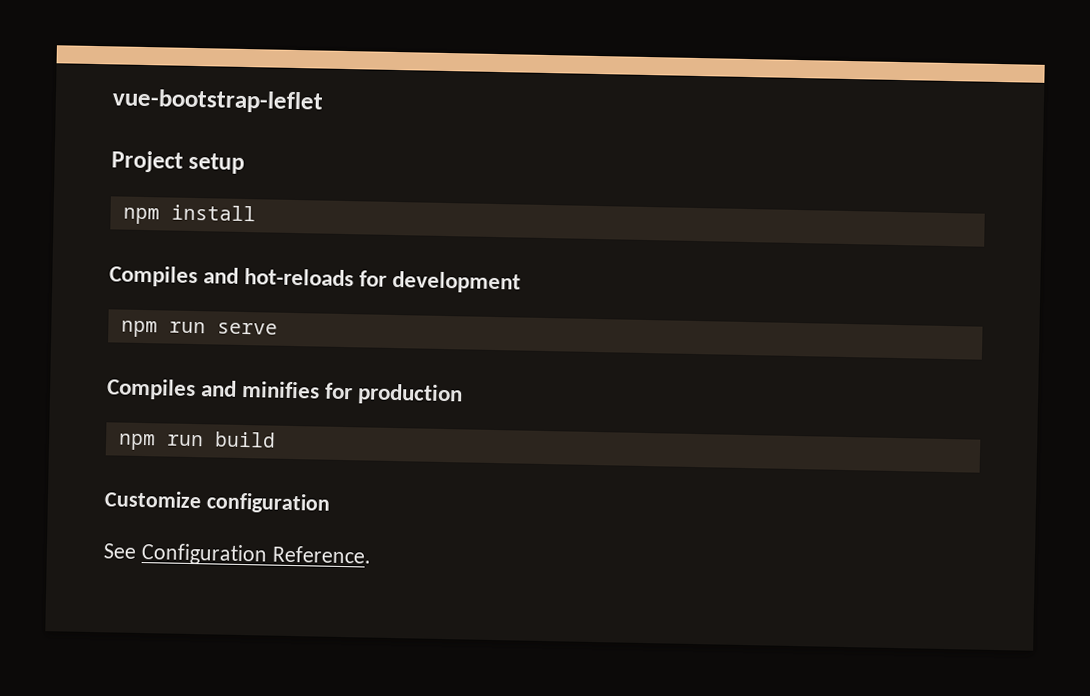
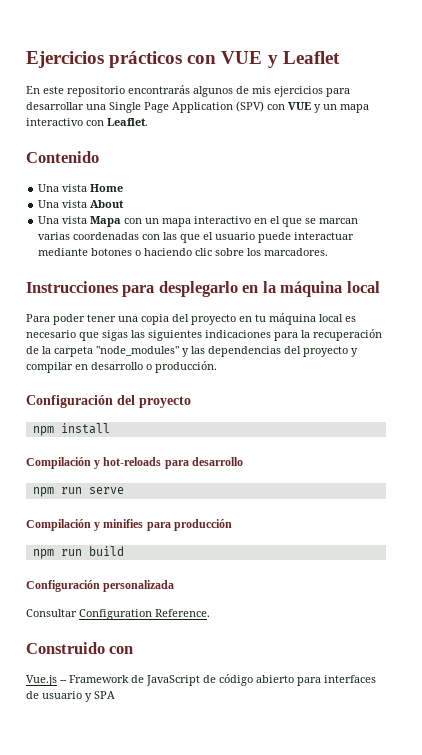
[112,88,324,114] [111,150,246,175] [122,204,256,225] [109,265,522,294] [120,320,278,338] [106,378,464,406] vue-bootstrap-leflet // Project setup // npm install // Compiles and hot-reloads for development // npm run serve // Compiles and minifies for production -> [26,51,340,68] [26,85,350,97] [26,101,369,113] [26,118,148,126] [26,151,99,163] [38,184,124,192] [38,200,125,208] [38,216,359,227] [38,232,355,243] [38,248,329,256] [26,281,380,297] [26,313,356,325] [26,329,382,341] [26,346,358,357] [26,361,217,373] [26,395,191,408] [32,423,110,436] [26,457,243,469] [32,487,124,497] [26,519,232,531] Ejercicios prácticos con VUE y Leaflet // En este repositorio encontrarás algunos de mis ejercicios para desarrollar una Single Page Application (SPV) con VUE y un mapa interactivo con Leaflet. // Contenido // Una vista Home // Una vista About // Una vista Mapa con un mapa interactivo en el que se marcan varias coordenadas con las que el usuario puede interactuar mediante botones o haciendo clic sobre los marcadores. // Instrucciones para desplegarlo en la máquina local // Para poder tener una copia del proyecto en tu máquina local es necesario que sigas las siguientes indicaciones para la recuperación de la carpeta "node_modules" y las dependencias del proyecto y compilar en desarrollo o producción. // Configuración del proyecto // npm install // Compilación y hot-reloads para desarrollo // npm run serve // Compilación y minifies para producción
[104,490,331,514] [103,543,137,559] Customize configuration // See -> [26,580,175,592] [26,609,77,617] Configuración personalizada // Consultar
(371, 554) none -> [26,642,134,654] [26,674,376,686] [26,691,115,702] // Construido con // Vue.js -- Framework de JavaScript de código abierto para interfaces de usuario y SPA

